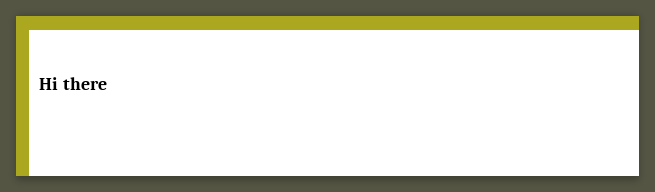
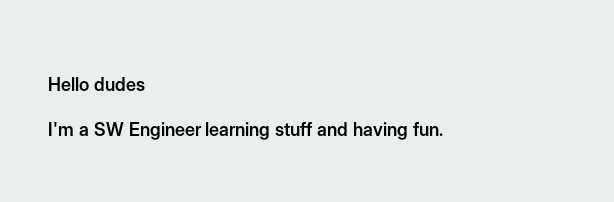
[39,77,107,90] Hi there -> [48,77,145,91] [48,122,443,140] Hello dudes // I'm a SW Engineer learning stuff and having fun.

